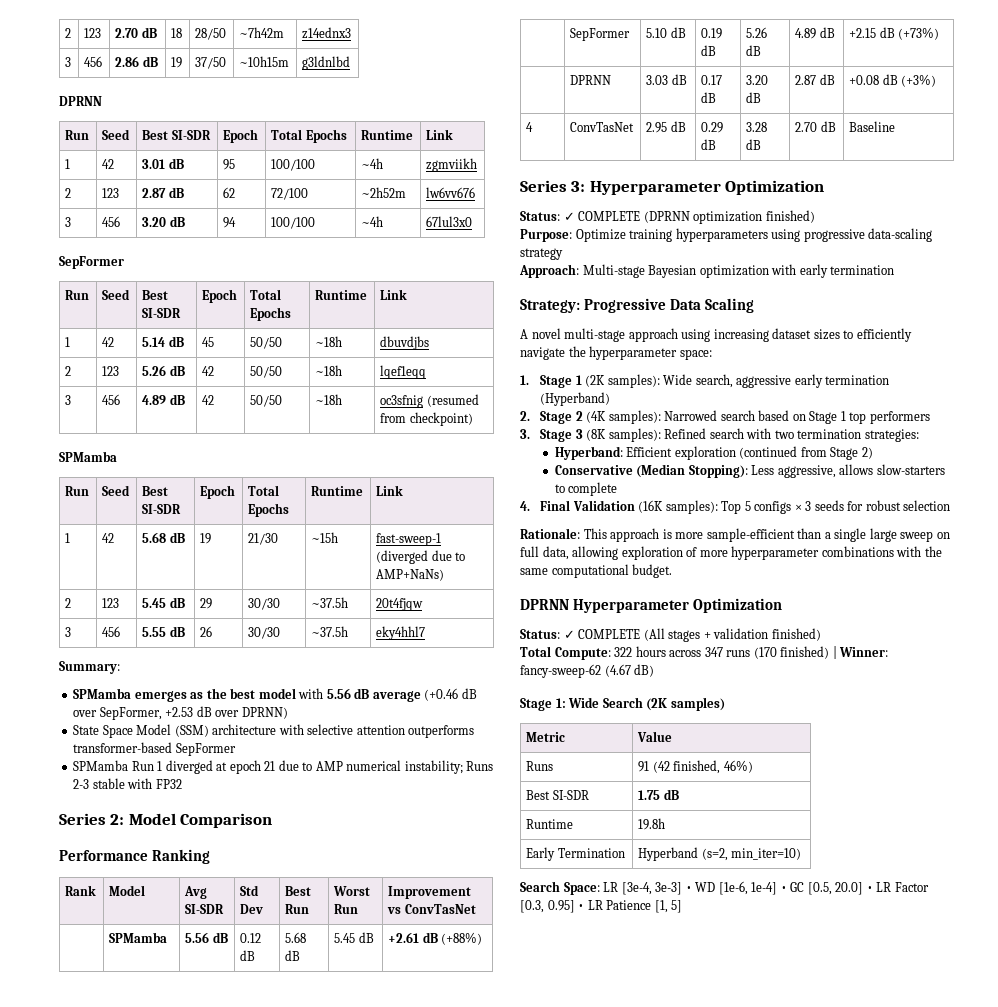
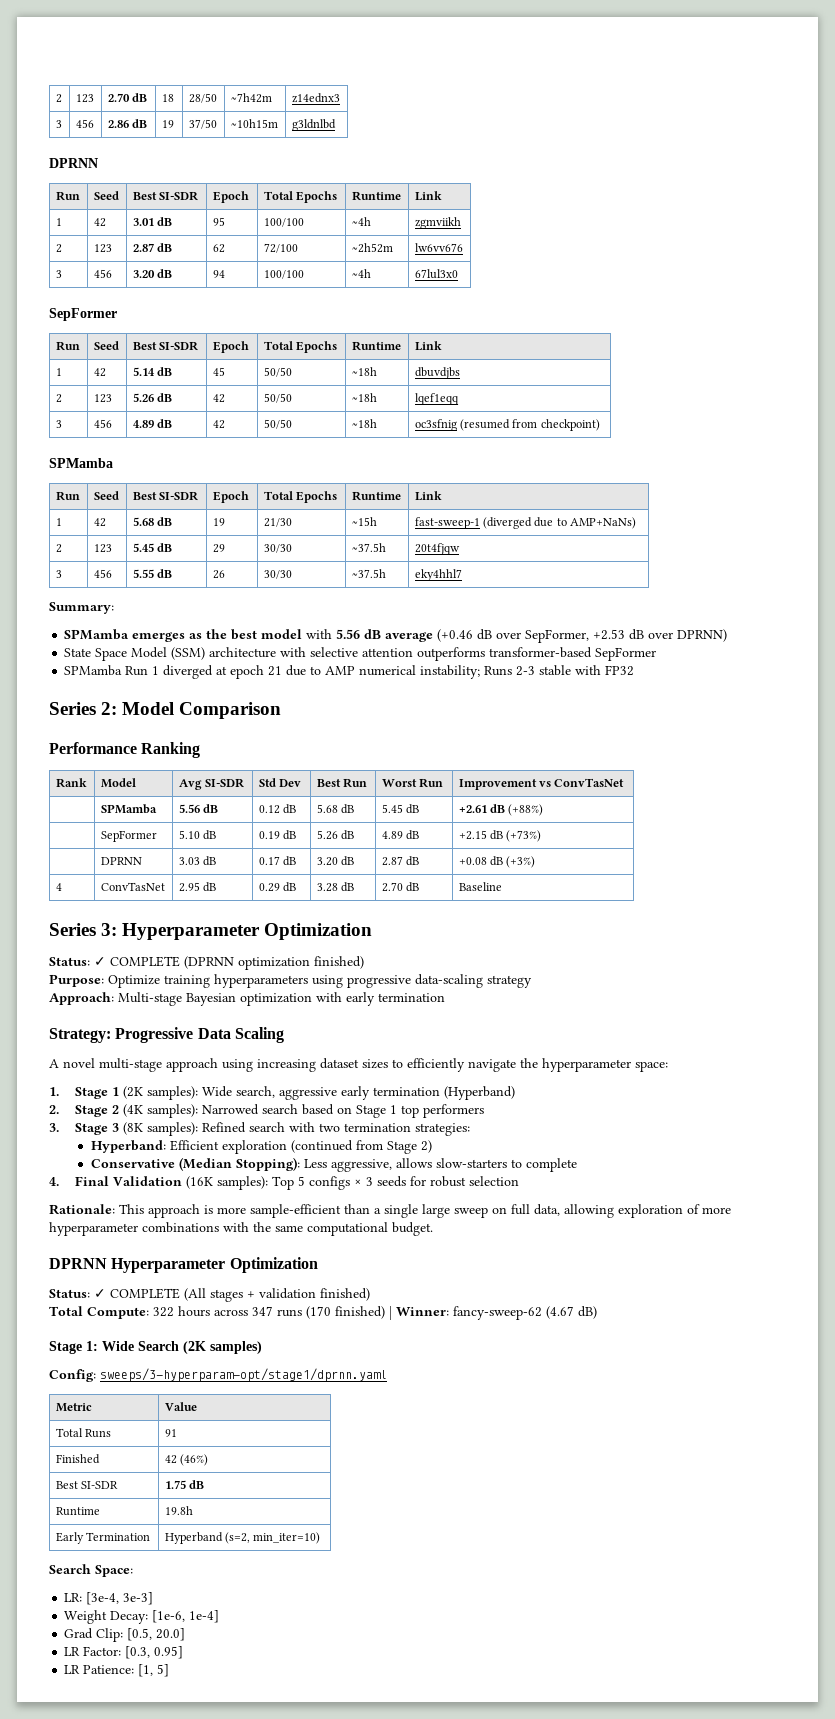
(725, 704) none -> [49,1368,387,1382] // Config: sweeps/3-hyperparam-opt/stage1/dprnn.yaml
(673, 736) none -> [55,1428,83,1437] Total
[652,760,753,774] (42 finished, 46%) -> [55,1454,100,1464] [164,1454,208,1466] // Finished | 42 (46%)
[603,882,619,892] LR -> [64,1593,83,1602] // LR:
[685,882,716,892] • WD -> [64,1610,149,1624] // Weight Decay:
[780,882,805,892] • GC -> [64,1628,124,1642] // Grad Clip:
[866,882,929,892] • LR Factor -> [64,1646,122,1656] // LR Factor:
[578,900,652,910] • LR Patience -> [64,1665,135,1674] // LR Patience:

